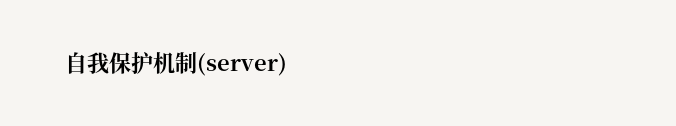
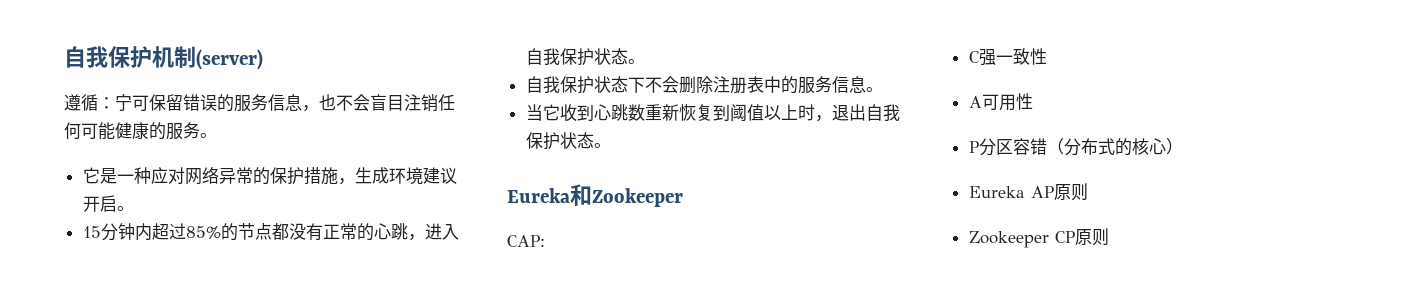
(287, 64) none -> [64,94,455,112] [64,122,217,140] [82,167,457,185] [82,195,134,212] [82,223,459,241] [525,48,645,66] [525,76,883,94] [525,104,900,122] [525,132,611,150] [507,184,683,207] [507,235,545,247] [968,48,1047,66] [968,93,1033,111] [968,138,1183,156] [968,183,1088,201] [968,228,1109,248] // 遵循：宁可保留错误的服务信息，也不会盲目注销任何可能健康的服务。 // 它是一种应对网络异常的保护措施，生成环境建议开启。 // 15分钟内超过85%的节点都没有正常的心跳，进入自我保护状态。 // 自我保护状态下不会删除注册表中的服务信息。 // 当它收到心跳数重新恢复到阈值以上时，退出自我保护状态。 // Eureka和Zookeeper // CAP: // C强一致性 // A可用性 // P分区容错（分布式的核心） // Eureka AP原则 // Zookeeper CP原则

